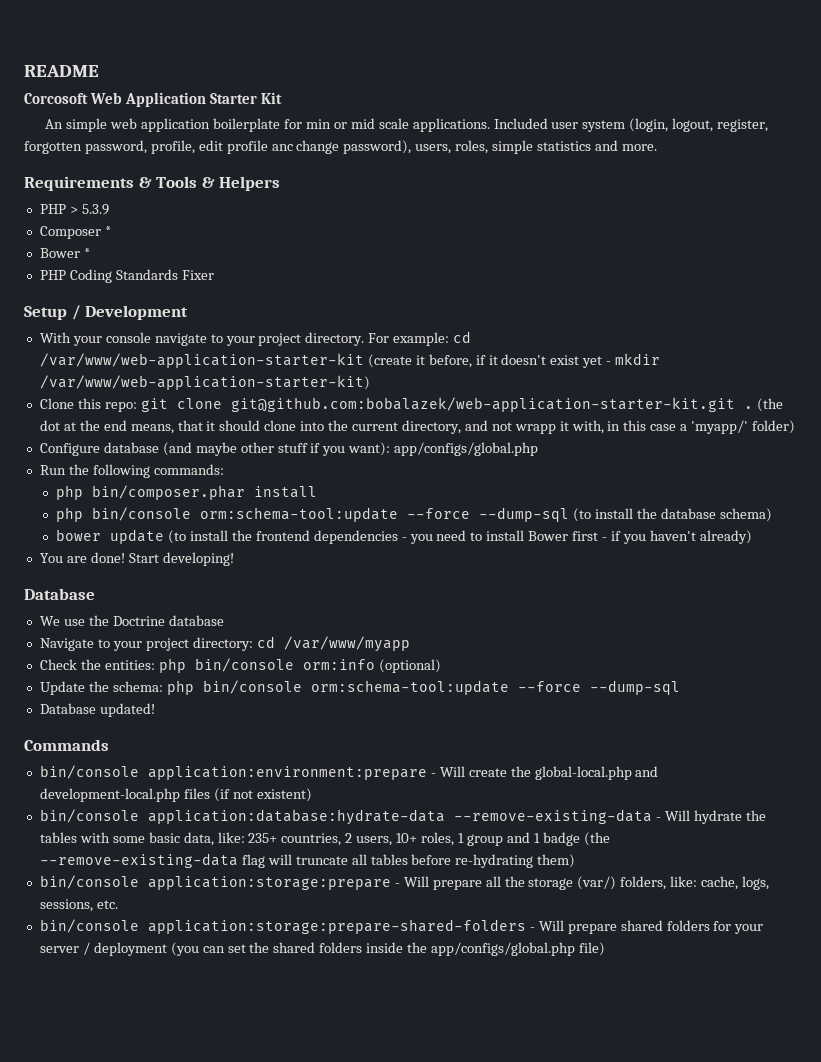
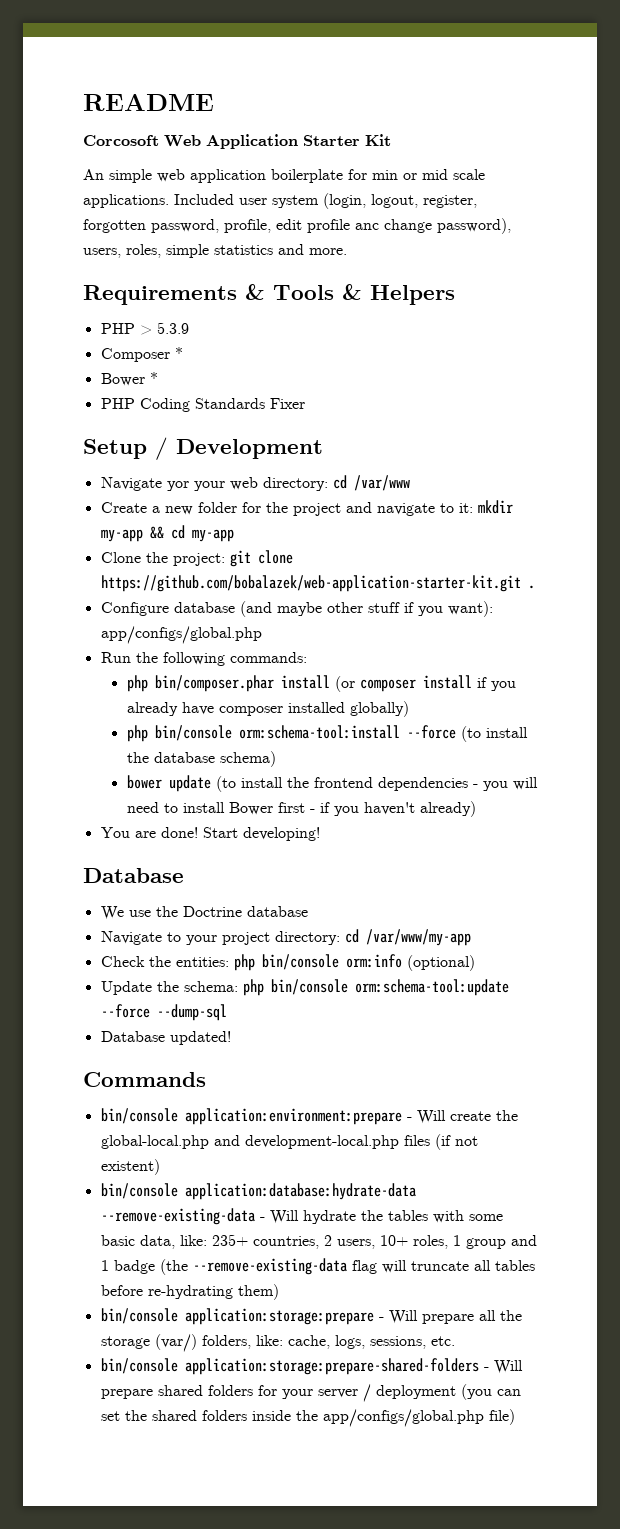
[39,331,472,346] [39,353,661,368] [39,375,370,390] With your console navigate to your project directory. For example: cd /var/www/web-application-starter-kit (create it before, if it doesn't exist yet - mkdir /var/www/web-application-starter-kit) -> [100,475,410,491] [100,500,513,516] [100,525,234,542] Navigate yor your web directory: cd /var/www // Create a new folder for the project and navigate to it: mkdir my-app && cd my-app
[77,398,137,412] this repo: -> [145,552,225,566] the project:
[230,397,735,412] git@github.com:bobalazek/web-application-starter-kit.git -> [100,575,521,592] https://github.com/bobalazek/web-application-starter-kit.git
[756,398,783,412] [39,420,795,434] (the dot at the end means, that it should clone into the current directory, and not wrapp it with, in this case a 'myapp/' folder) -> (535, 587) none
[56,507,570,522] // php bin/console orm:schema-tool:update --force --dump-sql -> [334,675,516,692] [126,701,409,717] [126,725,456,742] (or composer install if you already have composer installed globally) // php bin/console orm:schema-tool:install --force
(433, 539) none -> [512,777,538,790] will
[283,636,410,652] /var/www/myapp -> [365,929,471,946] /var/www/my-app

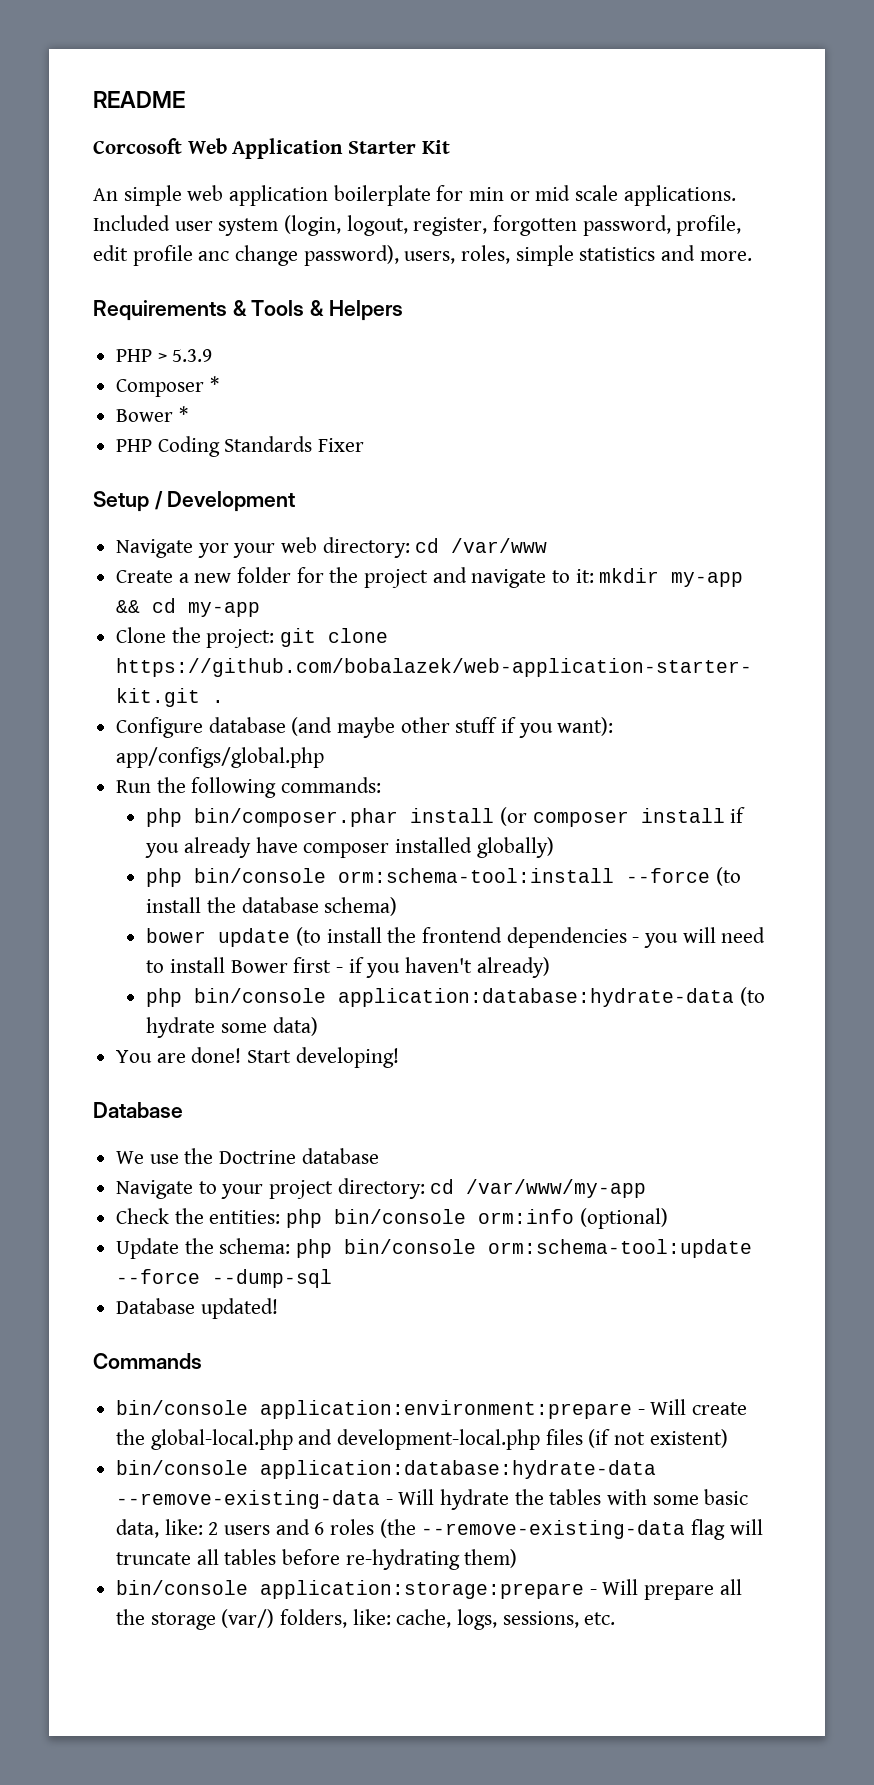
(476, 809) none -> [146,987,766,1007] [146,1017,318,1038] // php bin/console application:database:hydrate-data (to hydrate some data)
[211,1234,537,1249] [100,1260,155,1274] 235+ countries, 2 users, 10+ roles, 1 group and 1 badge -> [208,1519,375,1535] 2 users and 6 roles
[100,1358,523,1375] [100,1384,521,1402] [100,1409,515,1427] // bin/console application:storage:prepare-shared-folders - Will prepare shared folders for your server / deployment (you can set the shared folders inside the app/configs/global.php file) -> (616, 1618) none

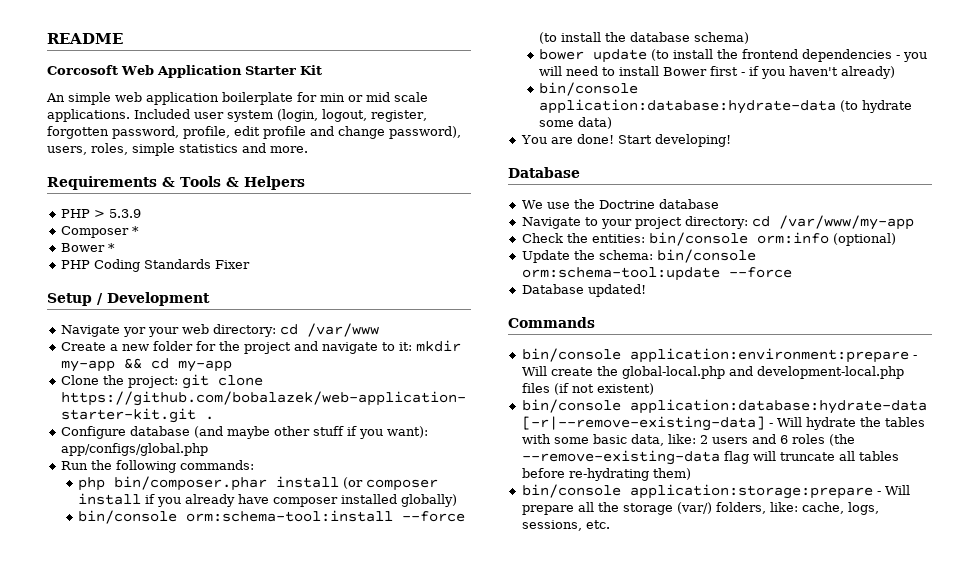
[198,251,230,261] anc -> [310,126,334,136] and
[146,868,183,887] php -> (457, 500) none
[146,988,183,1007] php -> (895, 72) none
[286,1209,323,1228] php -> (645, 238) none
[296,1239,333,1258] php -> (653, 255) none
[212,1269,333,1288] --dump-sql -> (792, 272) none
[116,1490,381,1509] --remove-existing-data -> [521,416,765,431] [-r|--remove-existing-data]

